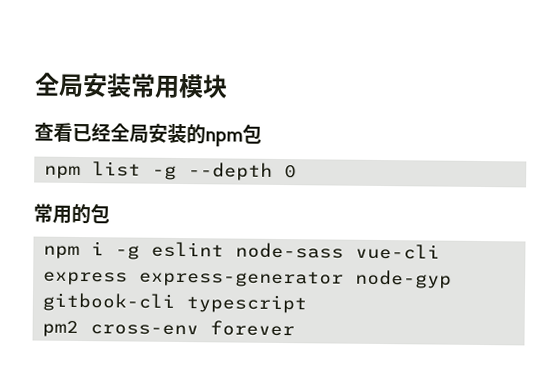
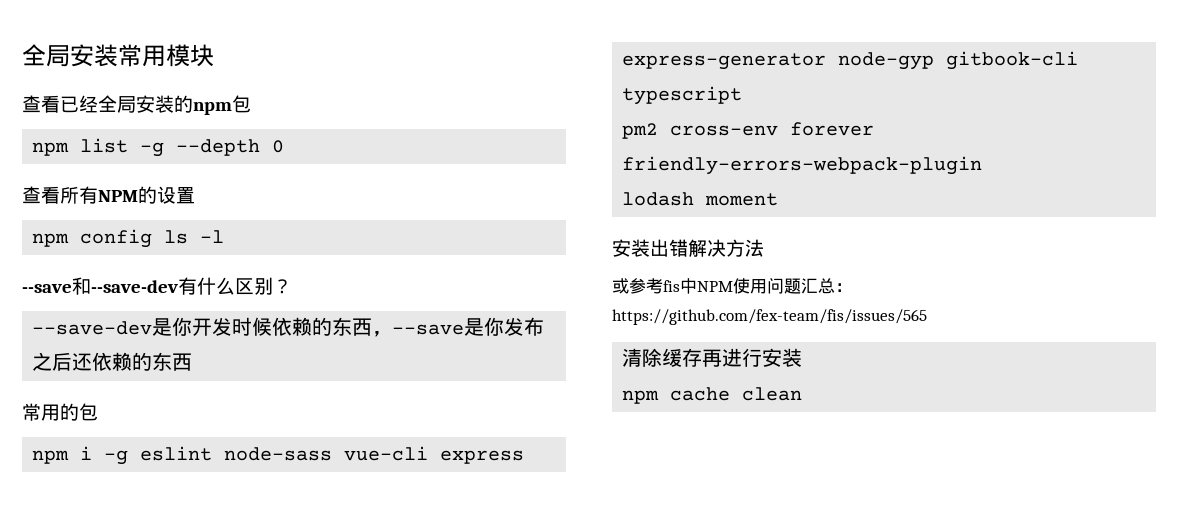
(298, 172) none -> [22,186,195,204] [32,229,225,248] [22,277,292,295] [32,317,545,337] [32,352,193,371] // 查看所有NPM的设置 // npm config ls -l // --save和--save-dev有什么区别？ // --save-dev是你开发时候依赖的东西，--save是你发布之后还依赖的东西
(296, 328) none -> [622,156,983,175] [622,192,779,206] [612,239,764,257] [612,278,852,294] [612,309,927,325] [622,348,803,367] [622,387,803,404] friendly-errors-webpack-plugin // lodash moment // 安装出错解决方法 // 或参考fis中NPM使用问题汇总：https://github.com/fex-team/fis/issues/565 // 清除缓存再进行安装 // npm cache clean

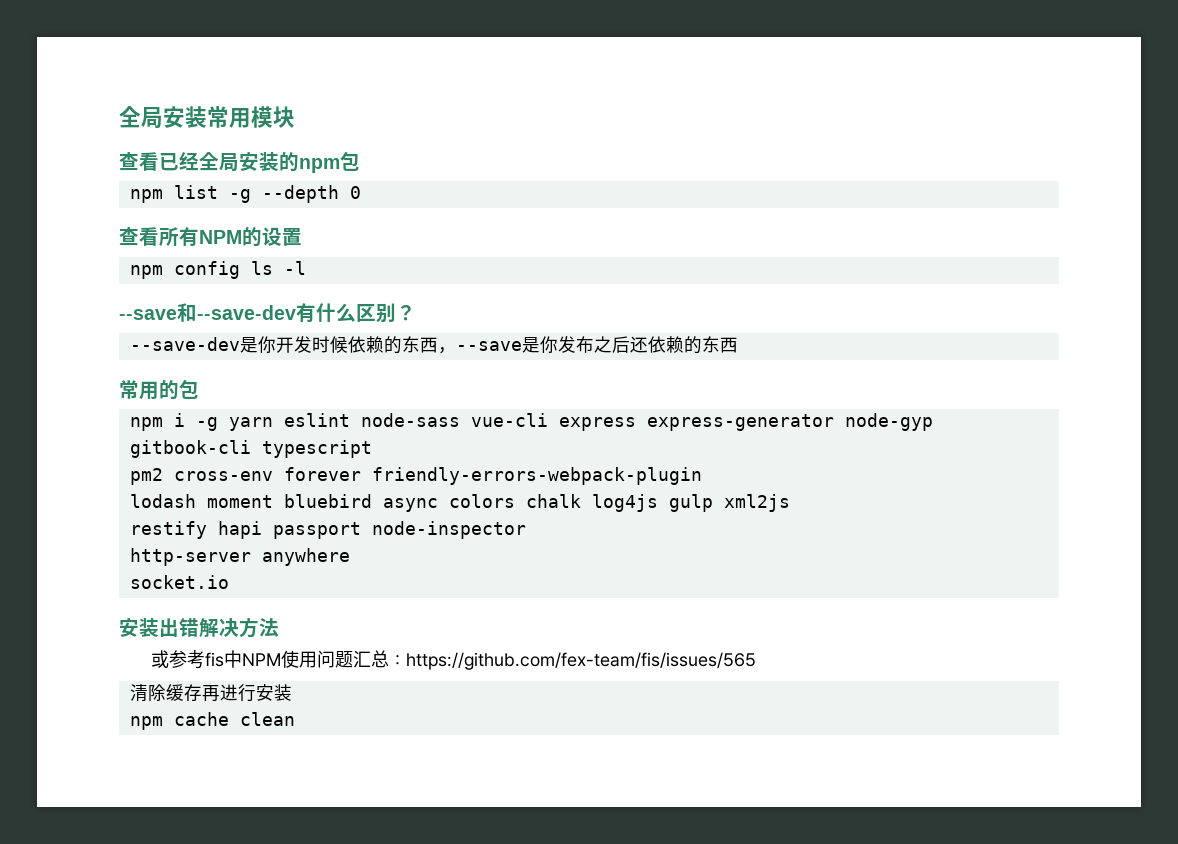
(129, 457) none -> [228,417,273,431] yarn
(779, 199) none -> [283,494,790,512] [129,521,526,539] [129,548,350,566] [129,575,229,589] bluebird async colors chalk log4js gulp xml2js // restify hapi passport node-inspector // http-server anywhere // socket.io

